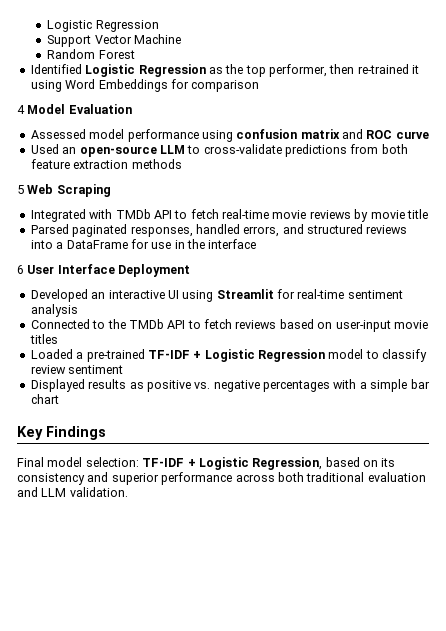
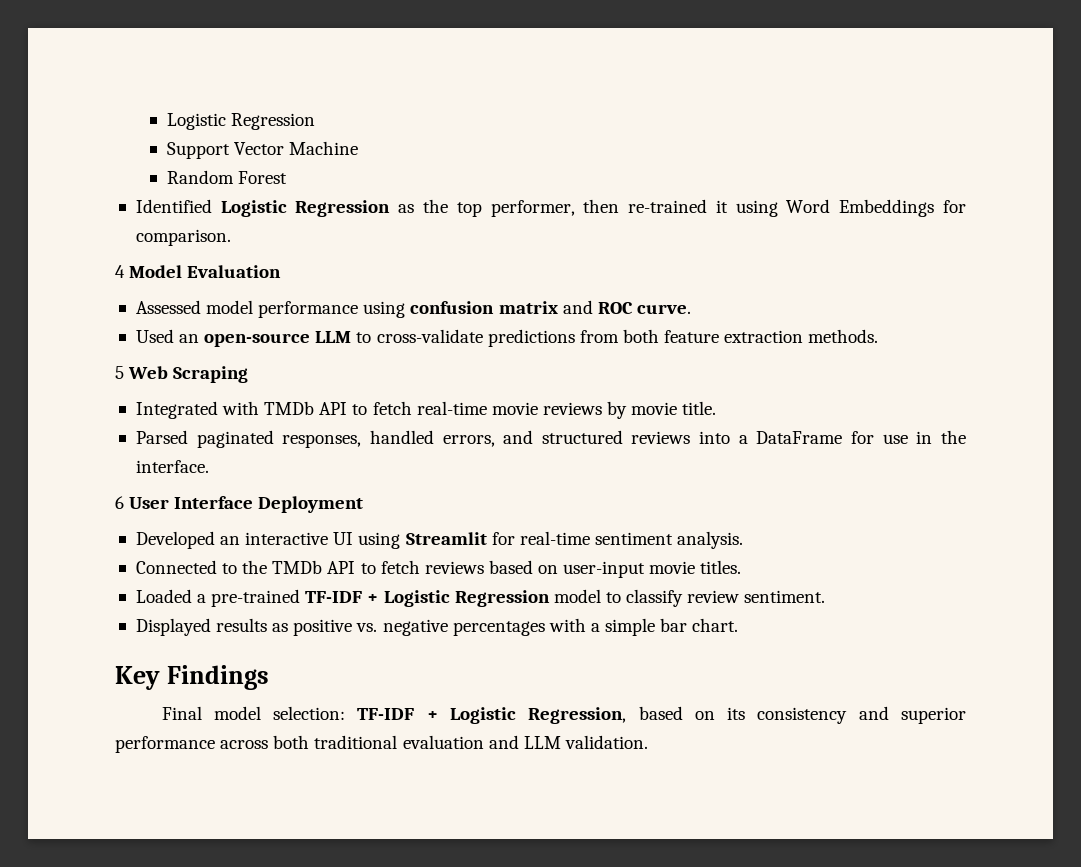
[191,80,260,92] comparison -> [135,229,231,246] comparison.
[395,131,429,139] curve -> [636,304,691,314] curve.
[131,159,182,169] methods -> [808,329,879,343] methods.
[406,209,428,219] title -> [682,401,717,415] title.
[208,239,257,249] interface -> [135,460,209,473] interface.
[30,304,78,317] analysis -> [677,531,744,549] analysis.
[29,334,58,344] titles -> [700,560,742,574] titles.
[68,365,124,374] sentiment -> [744,590,826,603] sentiment.
[30,394,59,404] chart -> [692,618,739,632] chart.

